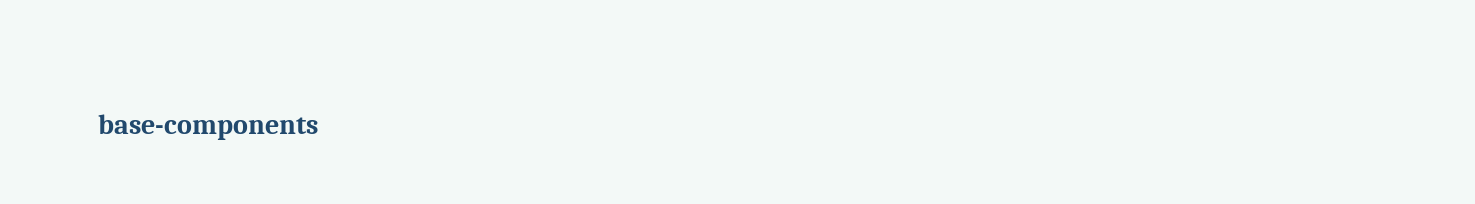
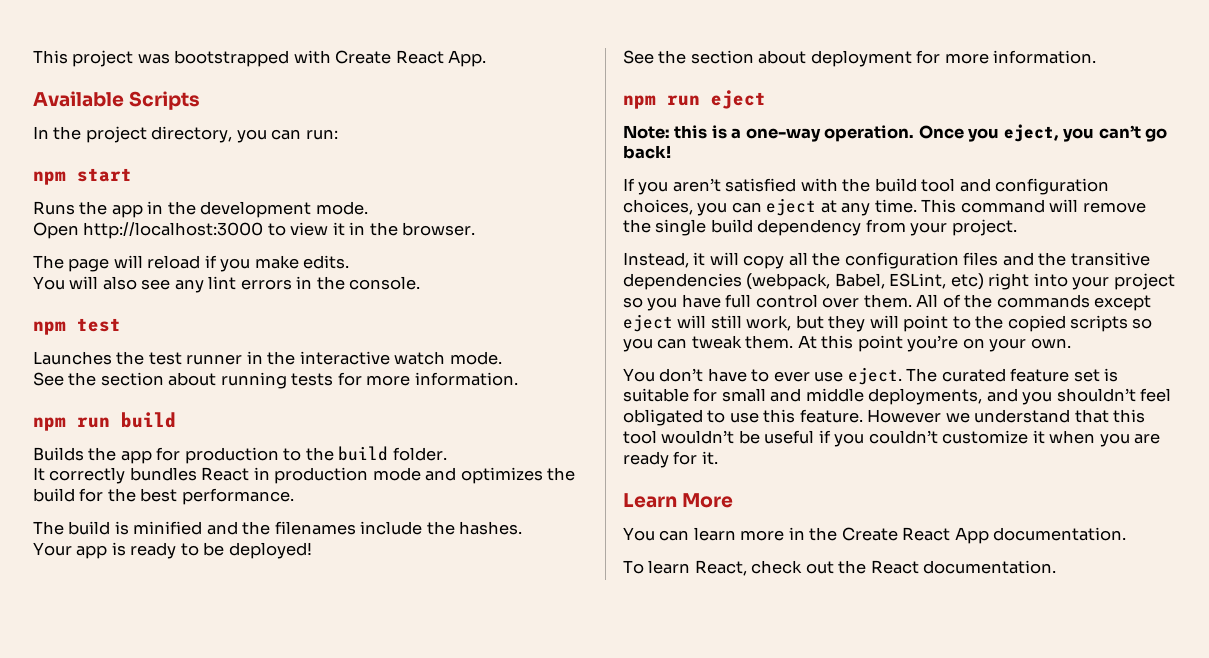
[98,114,318,140] base-components -> [33,50,487,67] [33,91,201,110] [33,126,338,143] [33,168,132,185] [33,201,368,218] [33,222,476,239] [33,255,350,272] [33,276,421,293] [33,318,121,335] [33,351,502,365] [33,372,518,389] [33,412,176,431] [33,446,447,464] [33,467,576,484] [33,488,294,505] [33,521,523,535] [33,542,312,559] [623,50,1097,67] [623,90,766,109] [623,124,1168,142] [623,145,671,159] [623,178,1110,195] [623,198,1146,216] [623,219,1017,236] [623,252,1150,269] [623,273,1175,290] [623,294,1152,311] [623,314,1153,332] [623,335,1071,352] [623,367,1119,385] [623,388,1172,405] [623,409,1146,426] [623,430,1161,447] [623,451,718,468] [623,493,734,508] [623,527,1127,544] [623,560,1057,576] This project was bootstrapped with Create React App. // Available Scripts // In the project directory, you can run: // npm start // Runs the app in the development mode. // Open http://localhost:3000 to view it in the browser. // The page will reload if you make edits. // You will also see any lint errors in the console. // npm test // Launches the test runner in the interactive watch mode. // See the section about running tests for more information. // npm run build // Builds the app for production to the build folder. // It correctly bundles React in production mode and optimizes the build for the best performance. // The build is minified and the filenames include the hashes. // Your app is ready to be deployed! // See the section about deployment for more information. // npm run eject // Note: this is a one-way operation. Once you eject, you can’t go back! // If you aren’t satisfied with the build tool and configuration choices, you can eject at any time. This command will remove the single build dependency from your project. // Instead, it will copy all the configuration files and the transitive dependencies (webpack, Babel, ESLint, etc) right into your project so you have full control over them. All of the commands except eject will still work, but they will point to the copied scripts so you can tweak them. At this point you’re on your own. // You don’t have to ever use eject. The curated feature set is suitable for small and middle deployments, and you shouldn’t feel obligated to use this feature. However we understand that this tool wouldn’t be useful if you couldn’t customize it when you are ready for it. // Learn More // You can learn more in the Create React App documentation. // To learn React, check out the React documentation.

